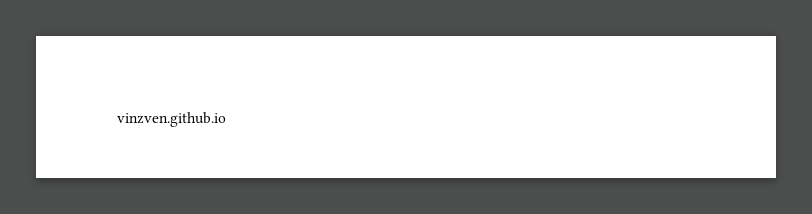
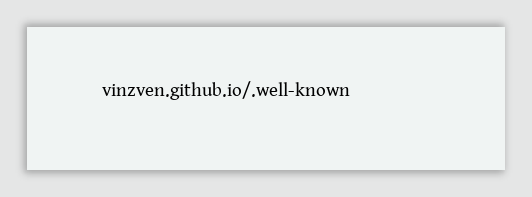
[117,112,226,127] vinzven.github.io -> [102,81,350,100] vinzven.github.io/.well-known

